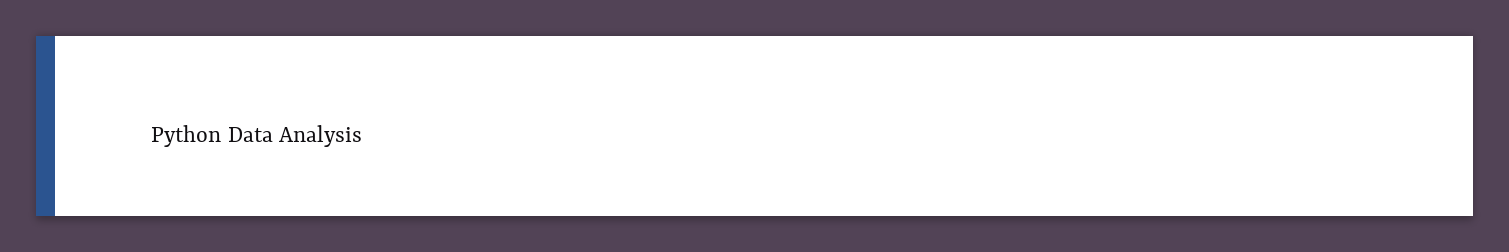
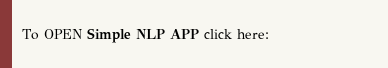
[151,125,363,147] Python Data Analysis -> [22,28,269,43] To OPEN Simple NLP APP click here:

